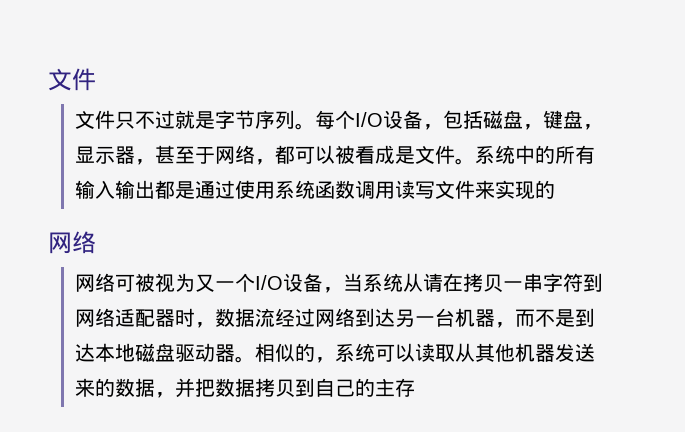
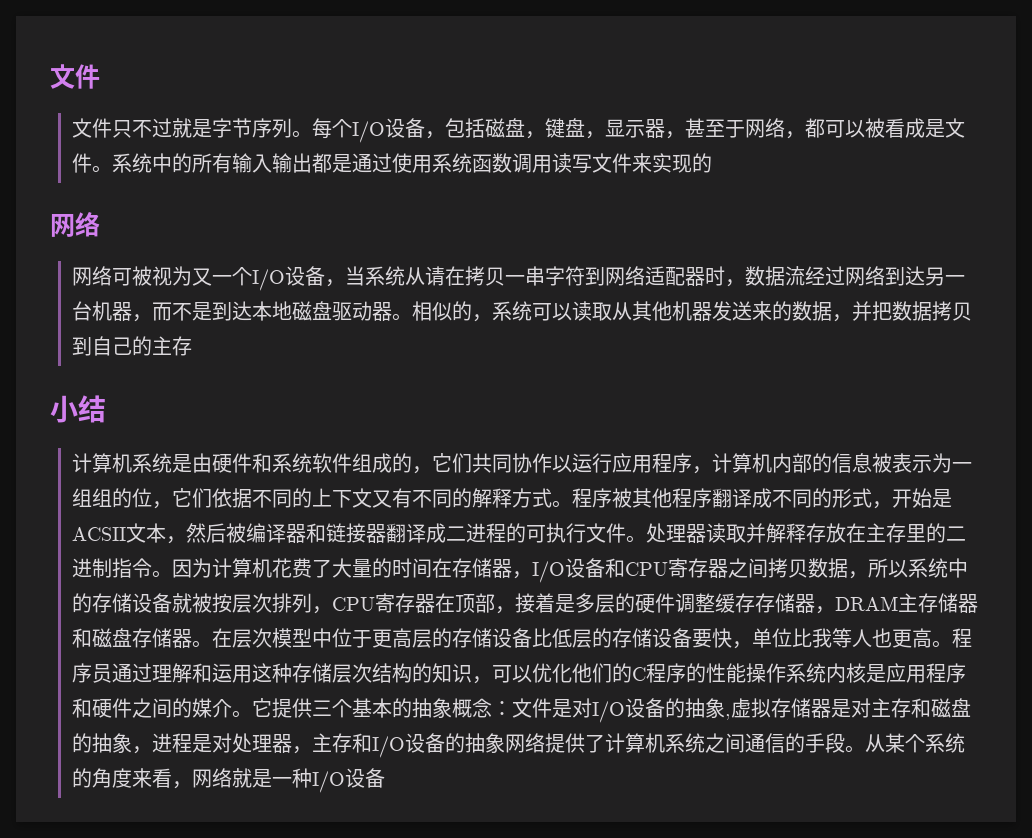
(416, 387) none -> [50,395,106,423] [72,453,973,474] [72,488,953,509] [72,523,967,544] [72,558,969,583] [72,593,979,614] [72,628,973,649] [72,663,967,684] [72,698,972,723] [72,733,966,758] [72,768,386,793] // 小结 // 计算机系统是由硬件和系统软件组成的，它们共同协作以运行应用程序，计算机内部的信息被表示为一组组的位，它们依据不同的上下文又有不同的解释方式。程序被其他程序翻译成不同的形式，开始是ACSII文本，然后被编译器和链接器翻译成二进程的可执行文件。处理器读取并解释存放在主存里的二进制指令。因为计算机花费了大量的时间在存储器，I/O设备和CPU寄存器之间拷贝数据，所以系统中的存储设备就被按层次排列，CPU寄存器在顶部，接着是多层的硬件调整缓存存储器，DRAM主存储器和磁盘存储器。在层次模型中位于更高层的存储设备比低层的存储设备要快，单位比我等人也更高。程序员通过理解和运用这种存储层次结构的知识，可以优化他们的C程序的性能操作系统内核是应用程序和硬件之间的媒介。它提供三个基本的抽象概念：文件是对I/O设备的抽象,虚拟存储器是对主存和磁盘的抽象，进程是对处理器，主存和I/O设备的抽象网络提供了计算机系统之间通信的手段。从某个系统的角度来看，网络就是一种I/O设备

